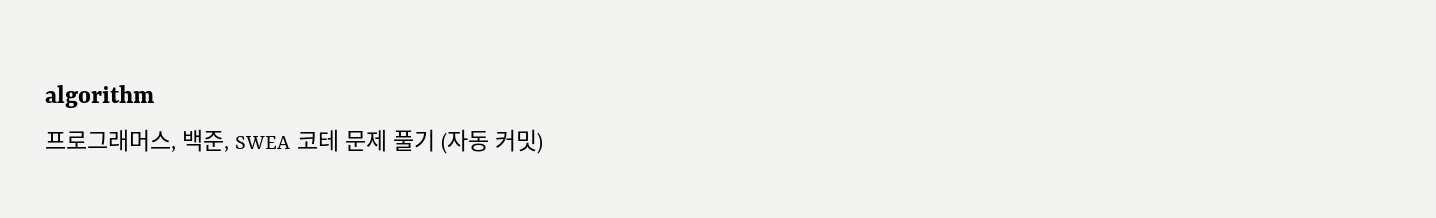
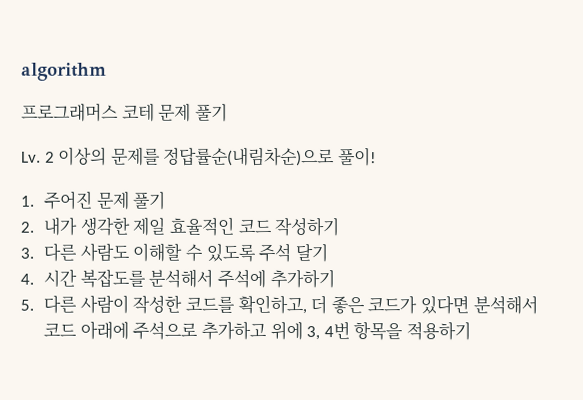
[45,129,291,152] 프로그래머스, 백준, SWEA -> [21,102,119,122] 프로그래머스
[441,129,544,154] (자동 커밋) -> [21,146,377,167] [20,190,167,210] [20,216,340,237] [20,242,328,263] [20,268,335,289] [20,294,538,315] [43,320,472,341] // Lv. 2 이상의 문제를 정답률순(내림차순)으로 풀이! // 1. 주어진 문제 풀기 // 2. 내가 생각한 제일 효율적인 코드 작성하기 // 3. 다른 사람도 이해할 수 있도록 주석 달기 // 4. 시간 복잡도를 분석해서 주석에 추가하기 // 5. 다른 사람이 작성한 코드를 확인하고, 더 좋은 코드가 있다면 분석해서 코드 아래에 주석으로 추가하고 위에 3, 4번 항목을 적용하기

